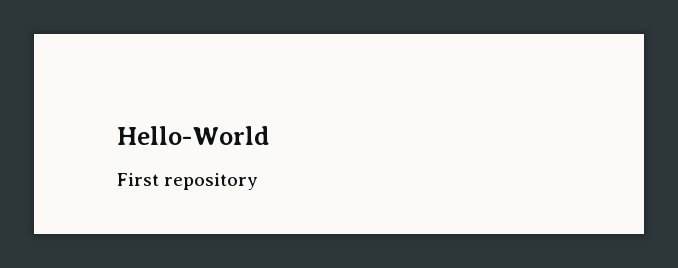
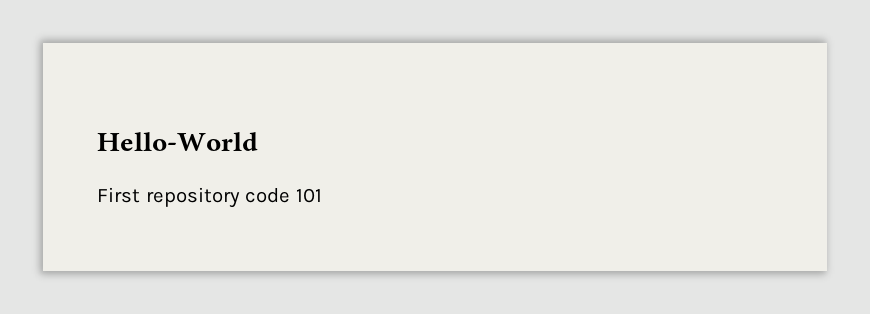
(259, 181) none -> [245,188,322,203] code 101

